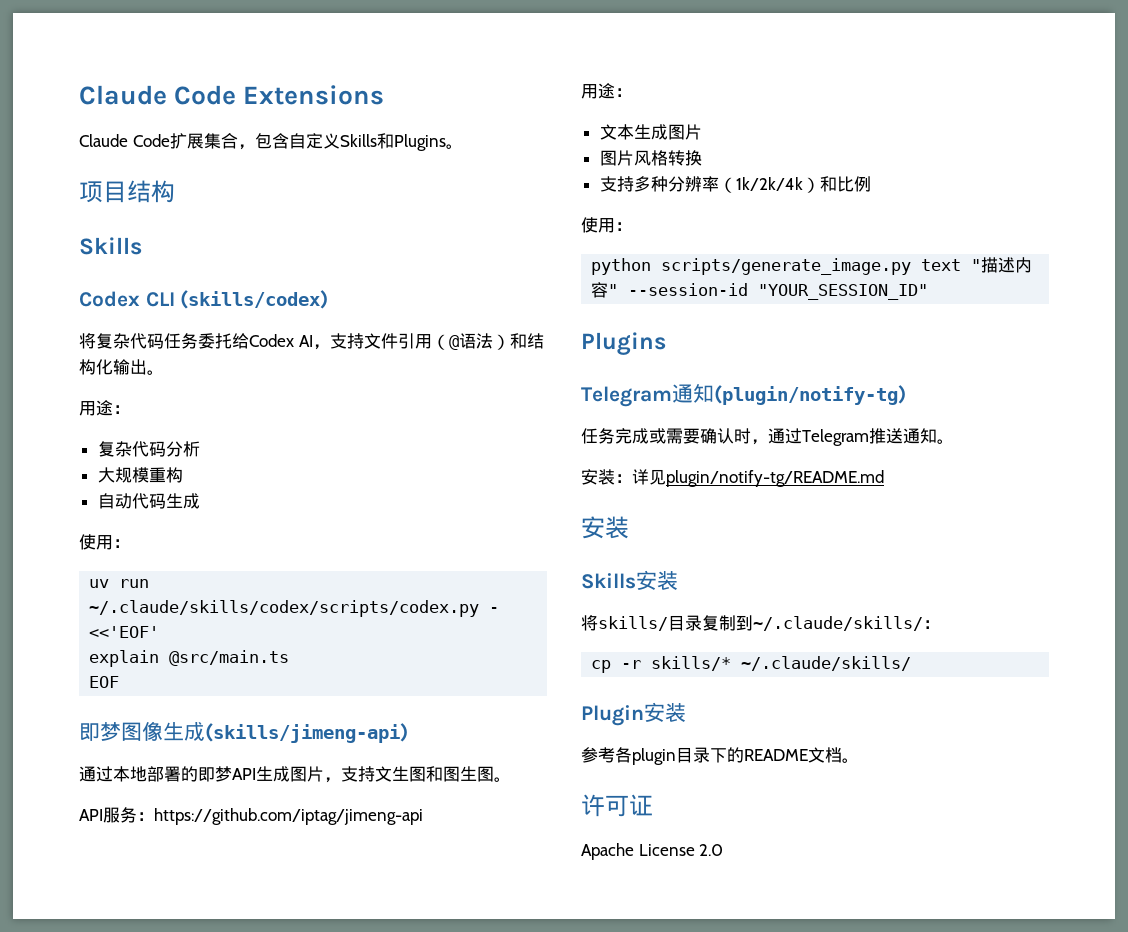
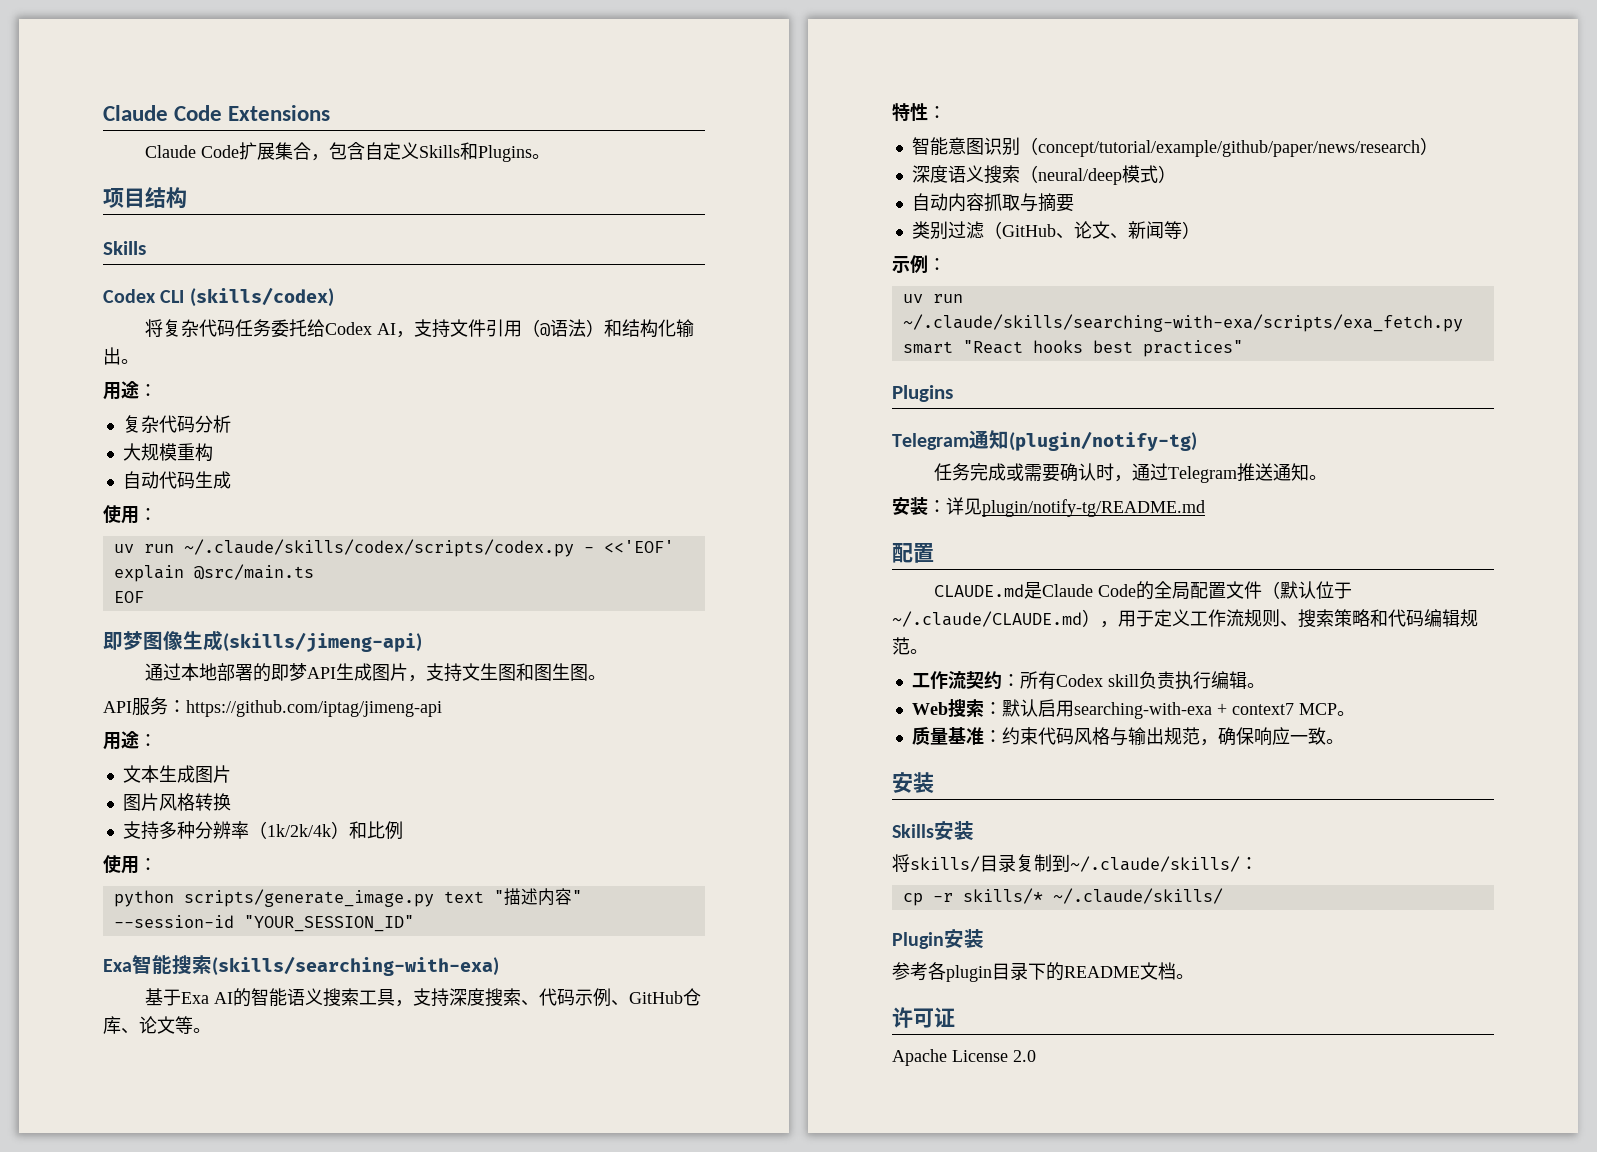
(929, 292) none -> [103,955,499,976] [144,988,701,1007] [103,1016,211,1034] [892,103,946,122] [911,137,1438,157] [911,165,1176,185] [911,193,1074,212] [911,221,1200,240] [892,255,946,273] [902,294,963,303] [902,314,1463,332] [902,340,1243,357] // Exa智能搜索(skills/searching-with-exa) // 基于Exa AI的智能语义搜索工具，支持深度搜索、代码示例、GitHub仓库、论文等。 // 特性： // 智能意图识别（concept/tutorial/example/github/paper/news/research） // 深度语义搜索（neural/deep模式） // 自动内容抓取与摘要 // 类别过滤（GitHub、论文、新闻等） // 示例： // uv run ~/.claude/skills/searching-with-exa/scripts/exa_fetch.py smart "React hooks best practices"
(884, 478) none -> [892,543,934,563] [933,581,1352,600] [892,609,1478,628] [892,637,928,655] [911,671,1265,690] [911,699,1355,719] [911,726,1344,746] // 配置 // CLAUDE.md是Claude Code的全局配置文件（默认位于~/.claude/CLAUDE.md），用于定义工作流规则、搜索策略和代码编辑规范。 // 工作流契约：所有Codex skill负责执行编辑。 // Web搜索：默认启用searching-with-exa + context7 MCP。 // 质量基准：约束代码风格与输出规范，确保响应一致。

